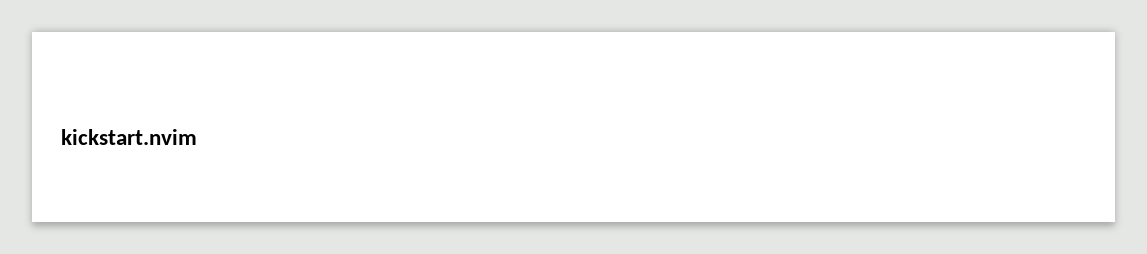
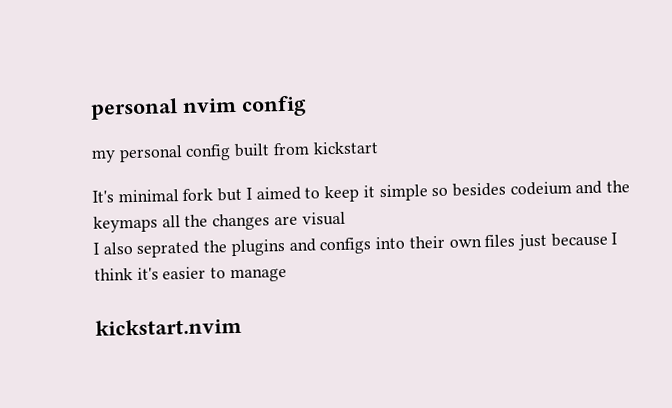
(61, 137) none -> [90,95,307,120] [91,141,379,163] [92,180,631,203] [93,211,346,233] [93,232,618,258] [94,266,287,283] personal nvim config // my personal config built from kickstart // It's minimal fork but I aimed to keep it simple so besides codeium and the keymaps all the changes are visual // I also seprated the plugins and configs into their own files just because I think it's easier to manage //

